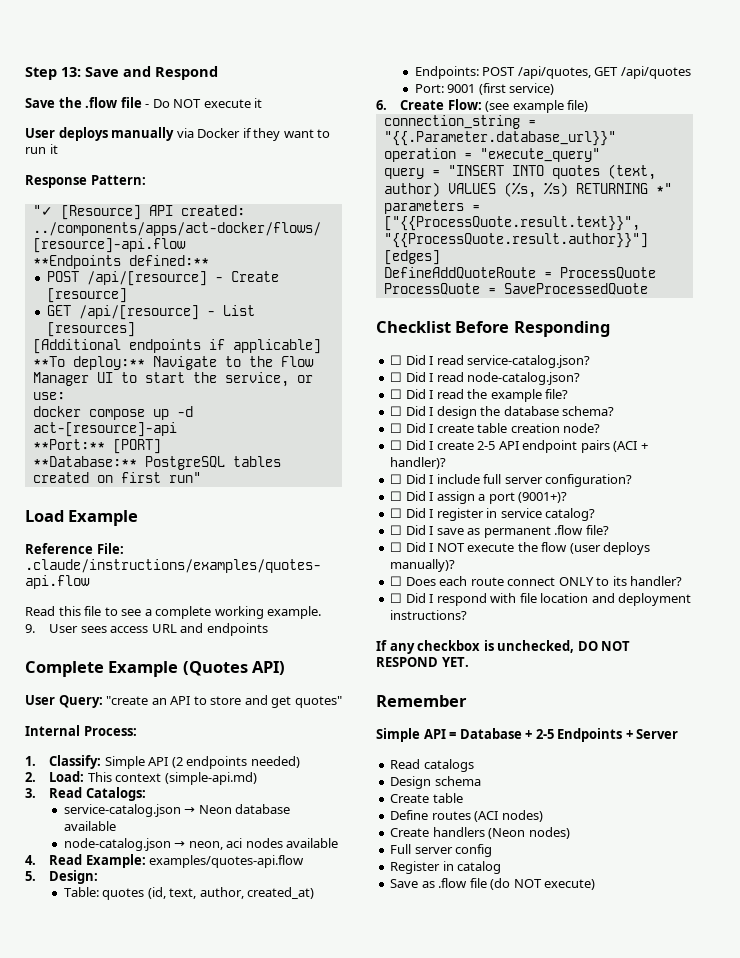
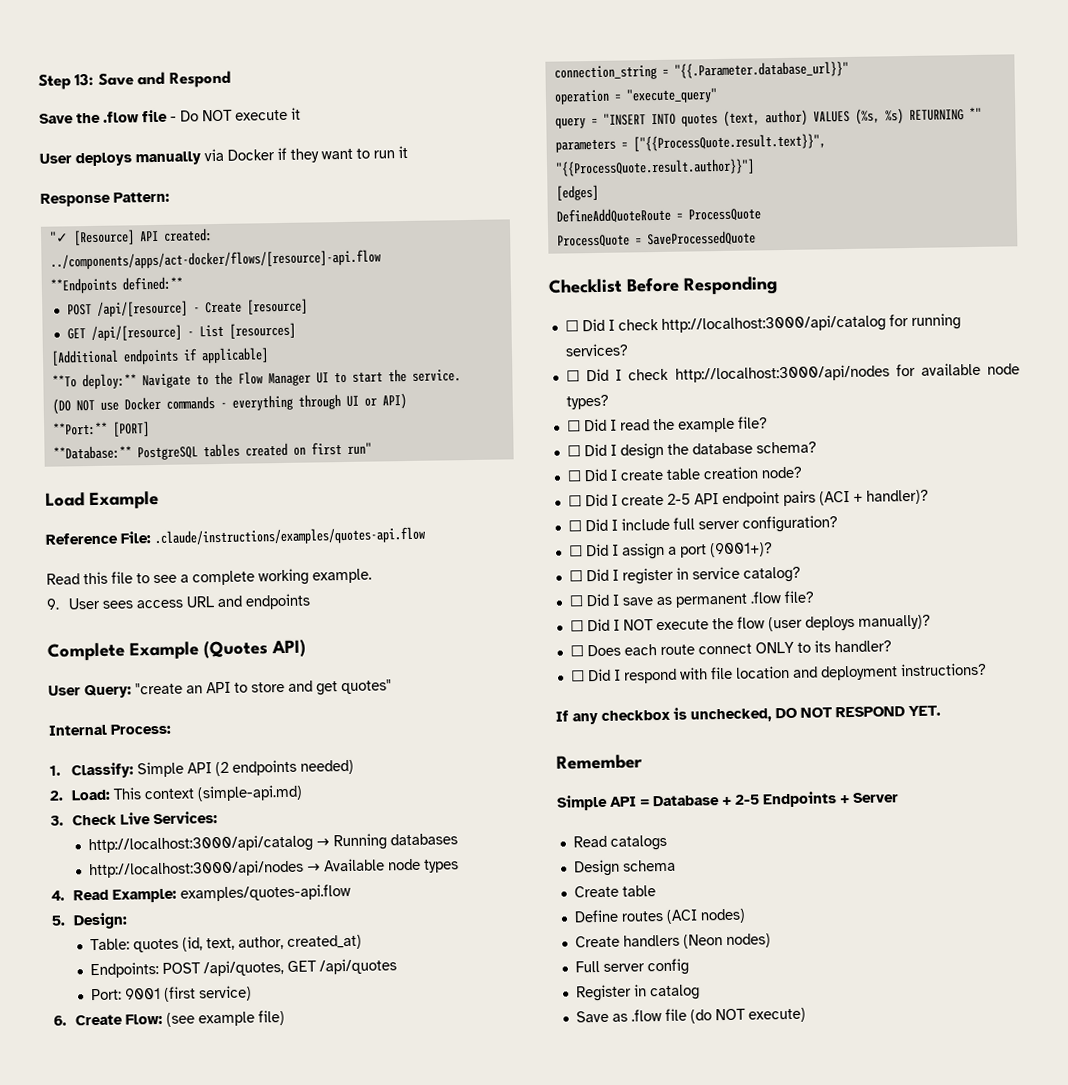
[224,372,313,387] [32,392,65,400] [32,406,193,420] [32,422,177,437] service, or use: // docker compose up -d act-[resource]-api -> [411,369,461,382] [51,393,407,415] service. // (DO NOT use Docker commands - everything through UI or API)
[49,787,146,801] [63,804,291,817] [63,821,116,831] [63,838,339,851] Read Catalogs: // service-catalog.json → Neon database available // node-catalog.json → neon, aci nodes available -> [71,811,218,826] [87,833,458,855] [88,858,459,879] Check Live Services: // http://localhost:3000/api/catalog → Running databases // http://localhost:3000/api/nodes → Available node types
[436,355,591,368] [390,372,581,385] read service-catalog.json? // ☐ Did I read node-catalog.json? -> [617,313,961,334] [564,343,629,357] [565,362,1020,383] [565,394,609,410] check http://localhost:3000/api/catalog for running services? // ☐ Did I check http://localhost:3000/api/nodes for available node types?

